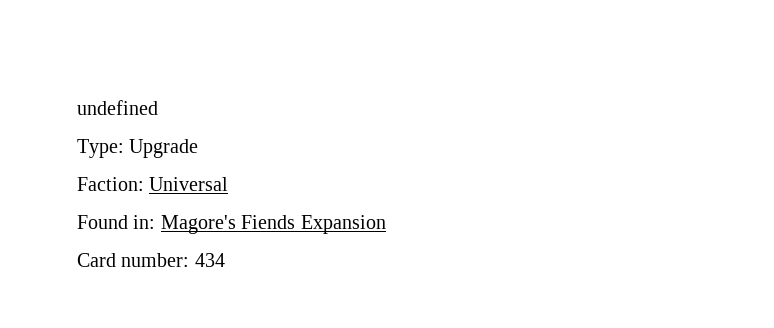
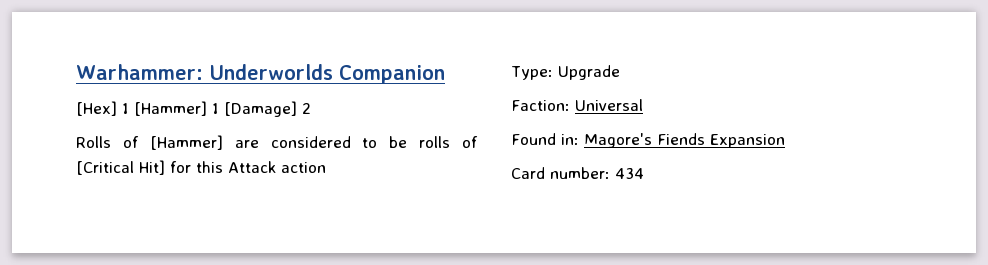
[77,100,158,115] undefined -> [76,64,445,84] [76,101,311,117] [76,135,478,150] [76,160,326,175] Warhammer: Underworlds Companion // [Hex] 1 [Hammer] 1 [Damage] 2 // Rolls of [Hammer] are considered to be rolls of [Critical Hit] for this Attack action

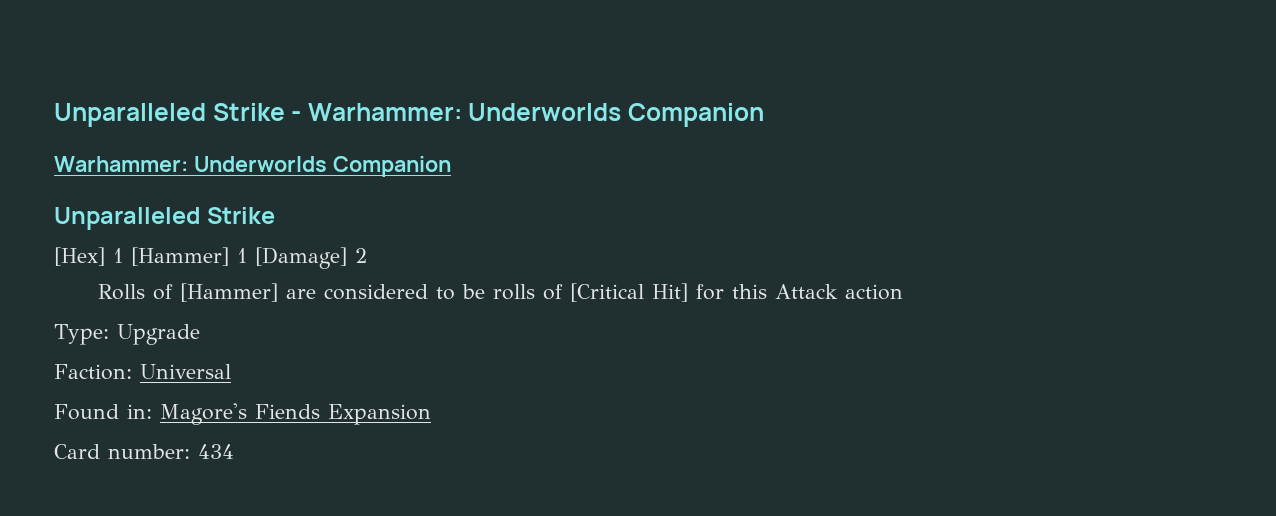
[76,64,445,84] Warhammer: Underworlds Companion -> [54,103,765,127] [54,156,451,177] [54,207,276,230] Unparalleled Strike - Warhammer: Underworlds Companion // Warhammer: Underworlds Companion // Unparalleled Strike

